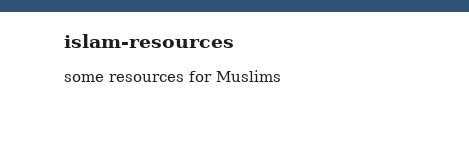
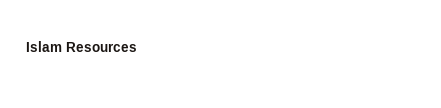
[64,34,234,48] [64,70,281,82] islam-resources // some resources for Muslims -> [26,41,137,52] Islam Resources

